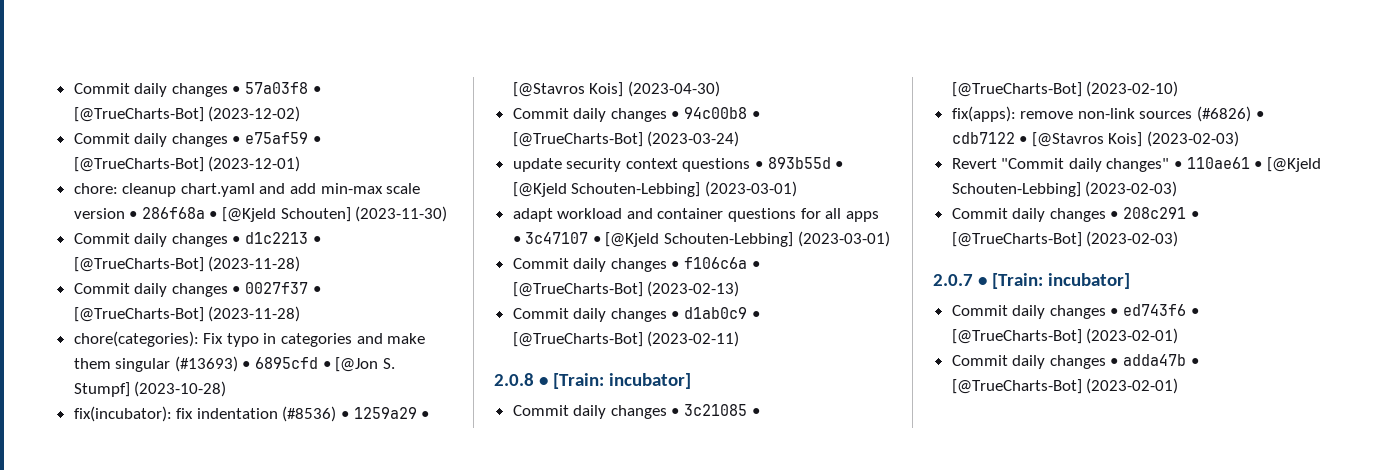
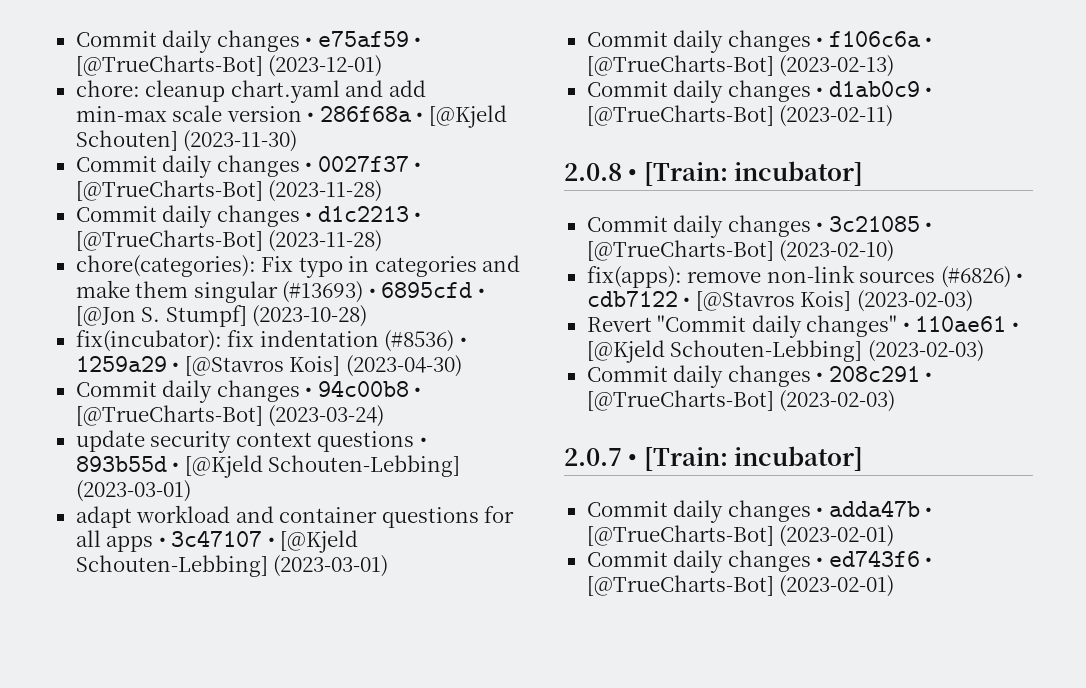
[73,82,321,97] [73,106,301,122] [73,133,241,147] Commit daily changes • 57a03f8 • [@TrueCharts-Bot] (2023-12-02) // Commit daily changes • -> [75,30,313,53] Commit daily changes •
[245,232,309,244] d1c2213 -> [317,156,409,172] 0027f37
[245,282,309,294] 0027f37 -> [317,206,409,222] d1c2213
[1123,304,1187,316] ed743f6 -> [828,500,920,517] adda47b
[1123,354,1187,366] adda47b -> [828,550,920,567] ed743f6

